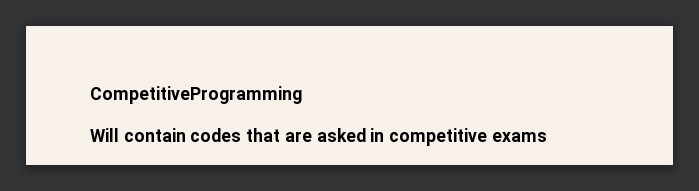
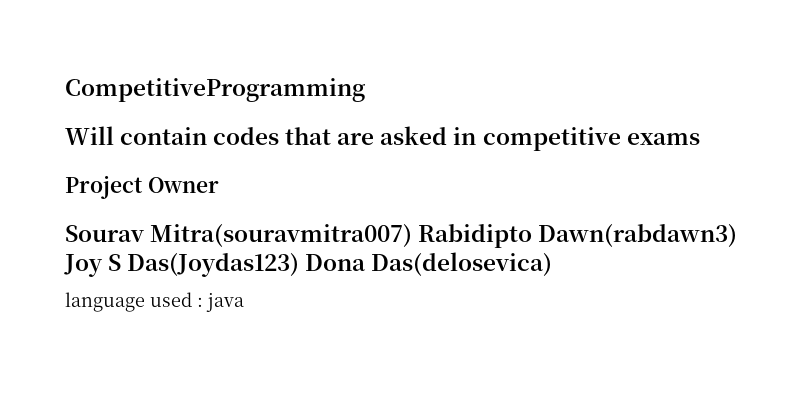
(547, 137) none -> [65,175,219,199] [65,223,738,248] [64,252,553,277] [65,292,244,312] // Project Owner // Sourav Mitra(souravmitra007) Rabidipto Dawn(rabdawn3) Joy S Das(Joydas123) Dona Das(delosevica) // language used : java

